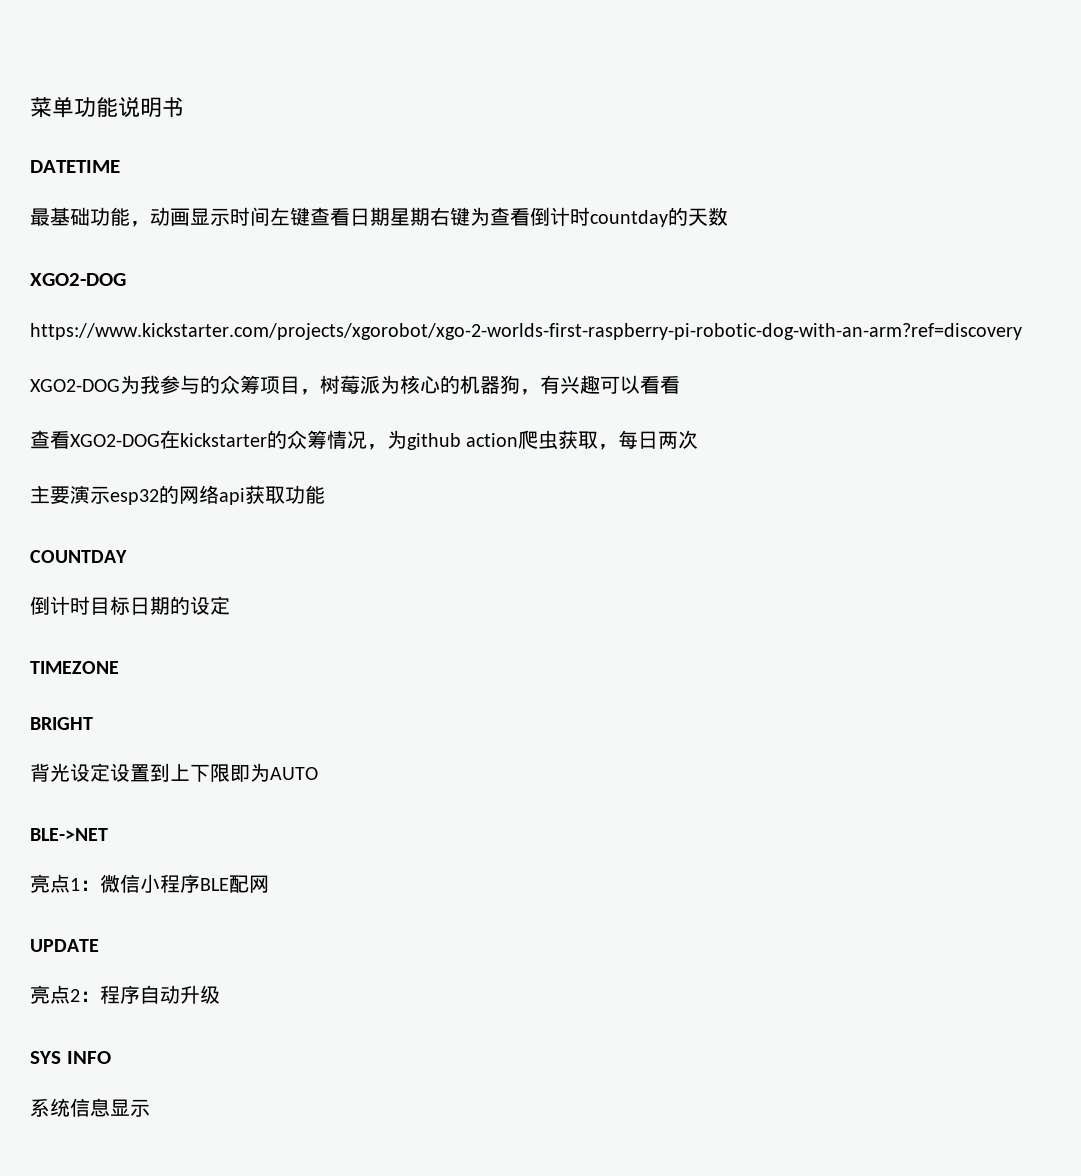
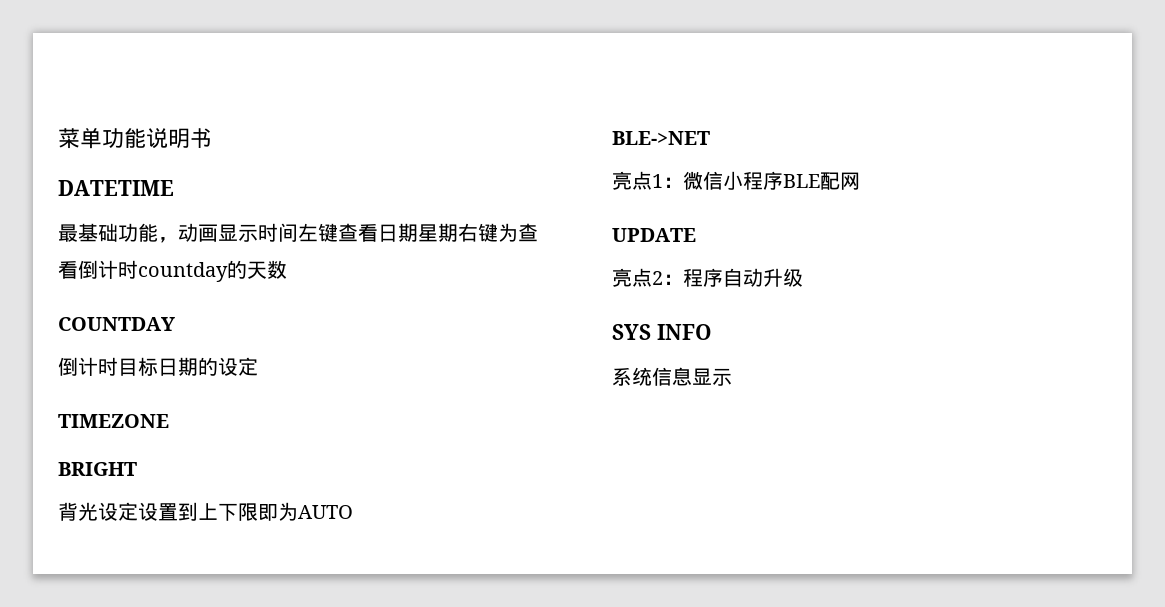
[30,273,126,286] [30,323,1022,340] [30,375,680,395] [30,430,699,450] [30,485,325,505] // XGO2-DOG // https://www.kickstarter.com/projects/xgorobot/xgo-2-worlds-first-raspberry-pi-robotic-dog-with-an-arm?ref=discovery // XGO2-DOG为我参与的众筹项目，树莓派为核心的机器狗，有兴趣可以看看 // 查看XGO2-DOG在kickstarter的众筹情况，为github action爬虫获取，每日两次 // 主要演示esp32的网络api获取功能 -> (287, 269) none

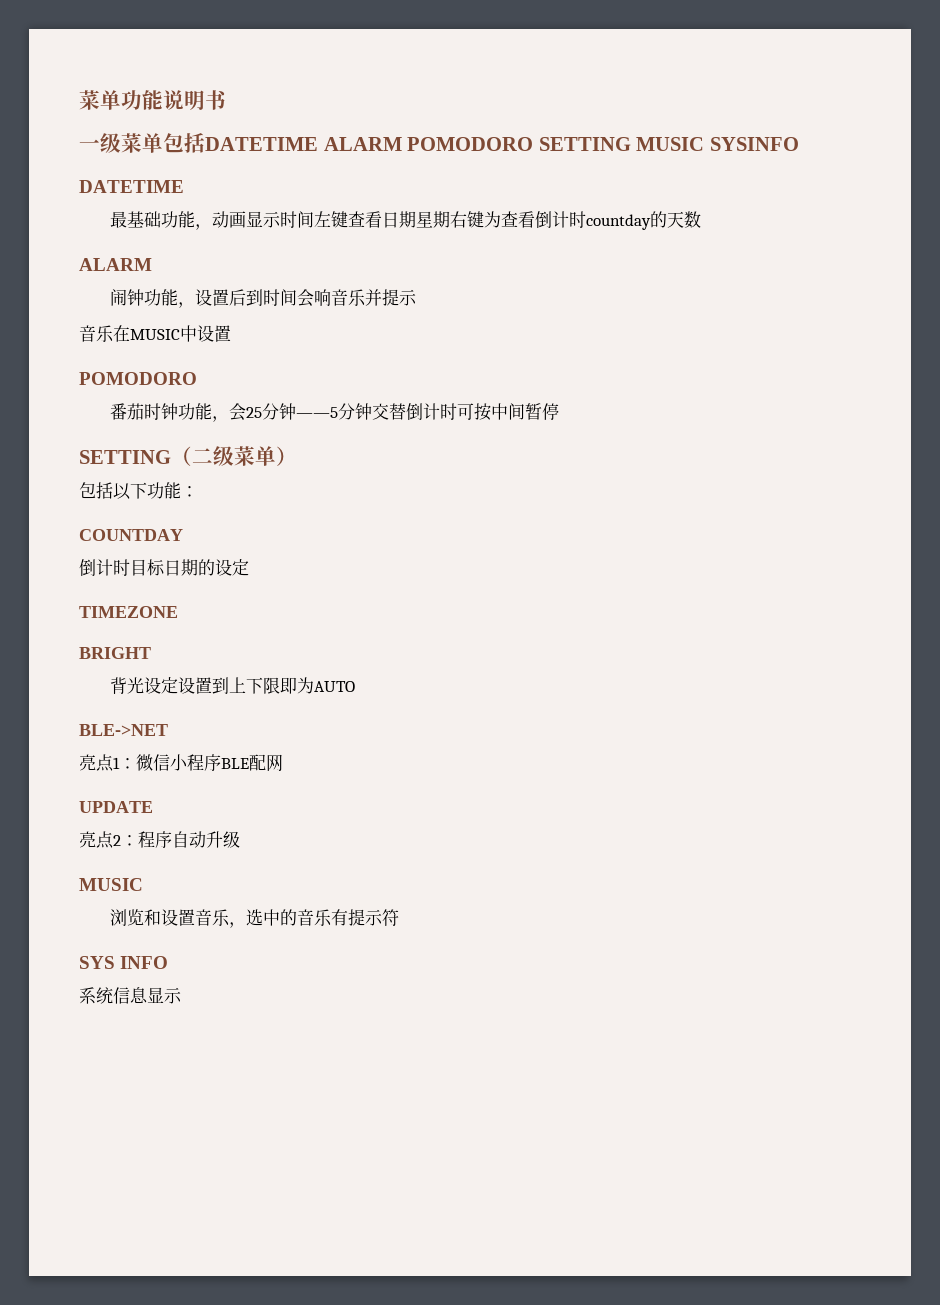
(212, 138) none -> [79,133,799,153] // 一级菜单包括DATETIME ALARM POMODORO SETTING MUSIC SYSINFO
(287, 269) none -> [79,258,152,271] [109,289,417,308] [79,325,231,342] [79,372,197,385] [109,403,559,422] [79,446,297,466] [79,482,198,500] // ALARM // 闹钟功能，设置后到时间会响音乐并提示 // 音乐在MUSIC中设置 // POMODORO // 番茄时钟功能，会25分钟——5分钟交替倒计时可按中间暂停 // SETTING（二级菜单） // 包括以下功能：
(803, 277) none -> [79,878,143,891] [109,909,399,928] // MUSIC // 浏览和设置音乐，选中的音乐有提示符

